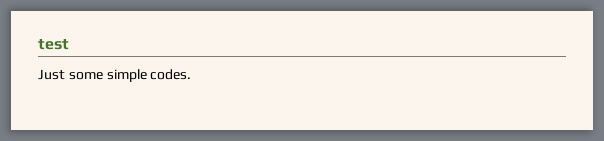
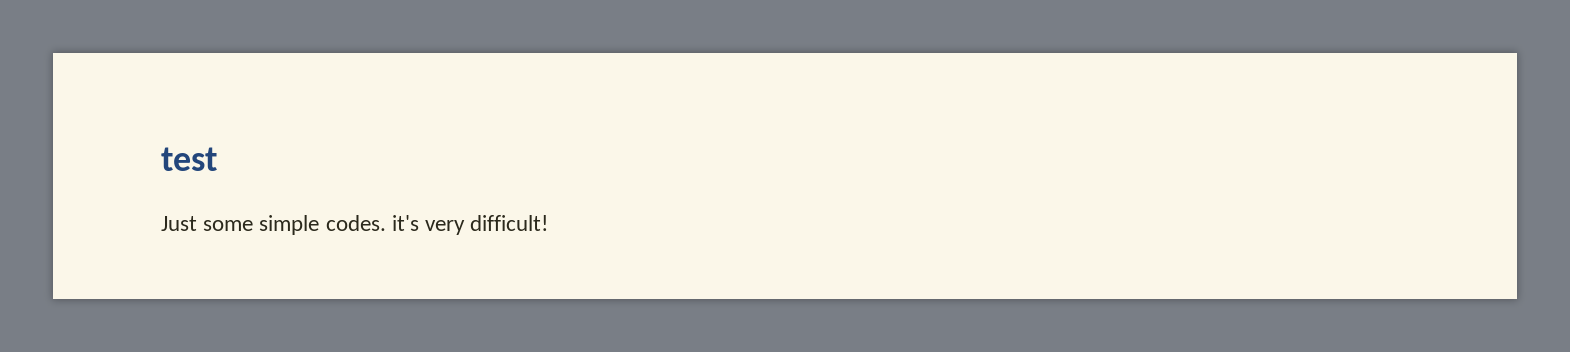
(192, 74) none -> [391,215,549,235] it's very difficult!

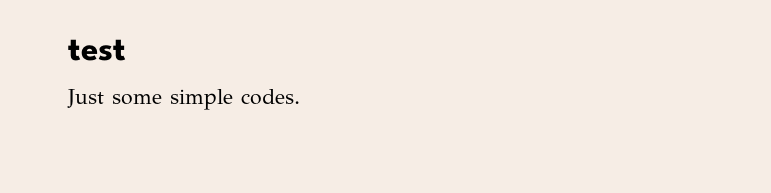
[391,215,549,235] it's very difficult! -> (300, 97) none

